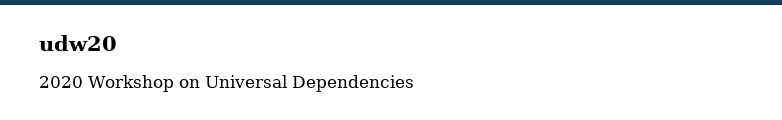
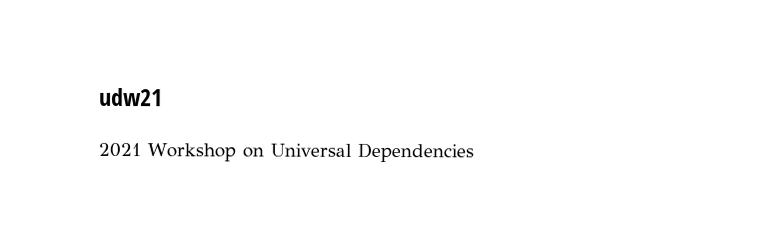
[39,35,117,51] [39,76,83,88] udw20 // 2020 -> [99,87,163,107] [98,142,141,158] udw21 // 2021

